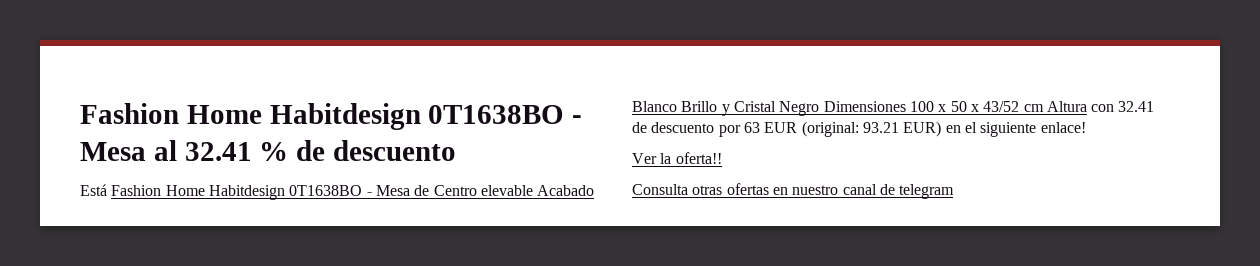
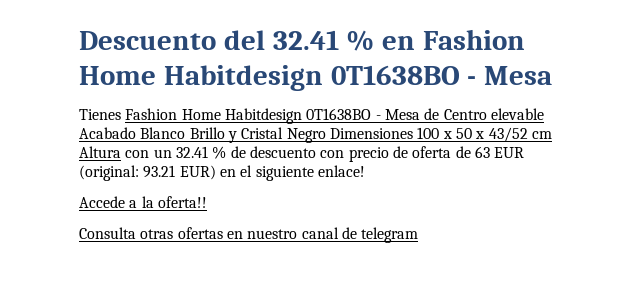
[80,103,583,130] [80,140,457,161] [80,184,107,196] Fashion Home Habitdesign 0T1638BO - Mesa al 32.41 % de descuento // Está -> [79,29,526,51] [79,65,553,91] [79,109,121,120] Descuento del 32.41 % en Fashion Home Habitdesign 0T1638BO - Mesa // Tienes
[1118,101,1155,112] [632,122,741,137] 32.41 de descuento por -> [153,146,471,162] un 32.41 % de descuento con precio de oferta de
[632,153,657,164] Ver -> [79,196,138,208] Accede a

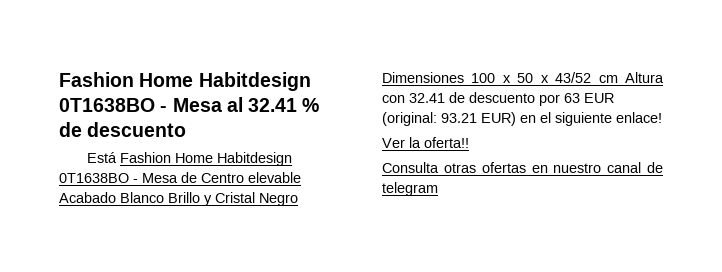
[79,29,526,51] [79,65,553,91] [79,109,121,120] Descuento del 32.41 % en Fashion Home Habitdesign 0T1638BO - Mesa // Tienes -> [59,72,311,91] [59,97,320,112] [59,122,187,137] [86,152,117,163] Fashion Home Habitdesign 0T1638BO - Mesa al 32.41 % de descuento // Está
[153,146,471,162] un 32.41 % de descuento con precio de oferta de -> [409,92,560,106] 32.41 de descuento por
[79,196,138,208] Accede a -> [382,138,405,148] Ver

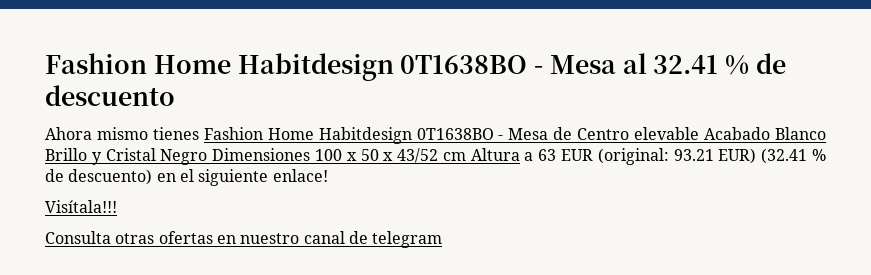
[86,152,117,163] Está -> [45,127,199,140] Ahora mismo tienes
[382,92,560,106] con 32.41 de descuento por -> [524,152,534,161] a
(516, 119) none -> [761,148,826,164] [45,169,153,185] (32.41 % de descuento)
[382,137,469,148] Ver la oferta!! -> [45,200,117,213] Visítala!!!

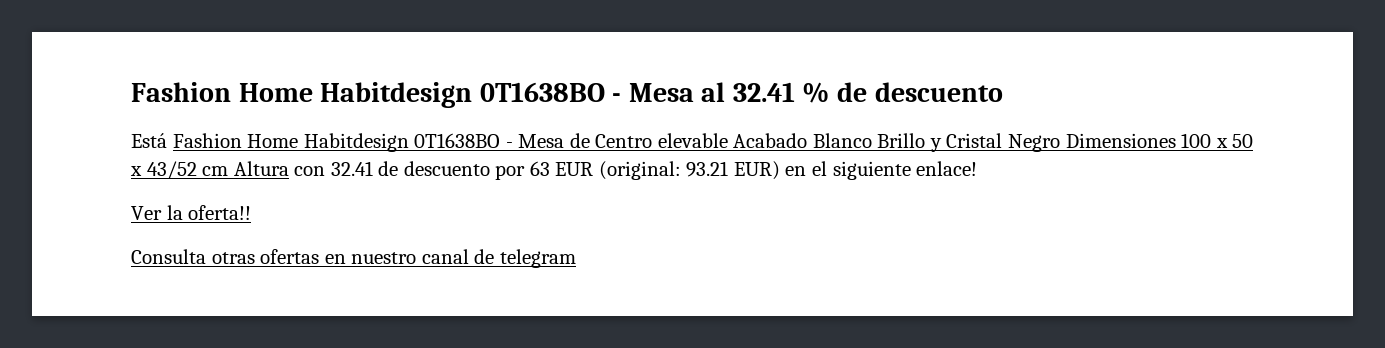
[45,127,199,140] Ahora mismo tienes -> [131,133,167,148] Está
[524,152,534,161] a -> [294,161,526,180] con 32.41 de descuento por
[761,148,826,164] [45,169,153,185] (32.41 % de descuento) -> (780, 170) none
[45,200,117,213] Visítala!!! -> [131,205,252,220] Ver la oferta!!

